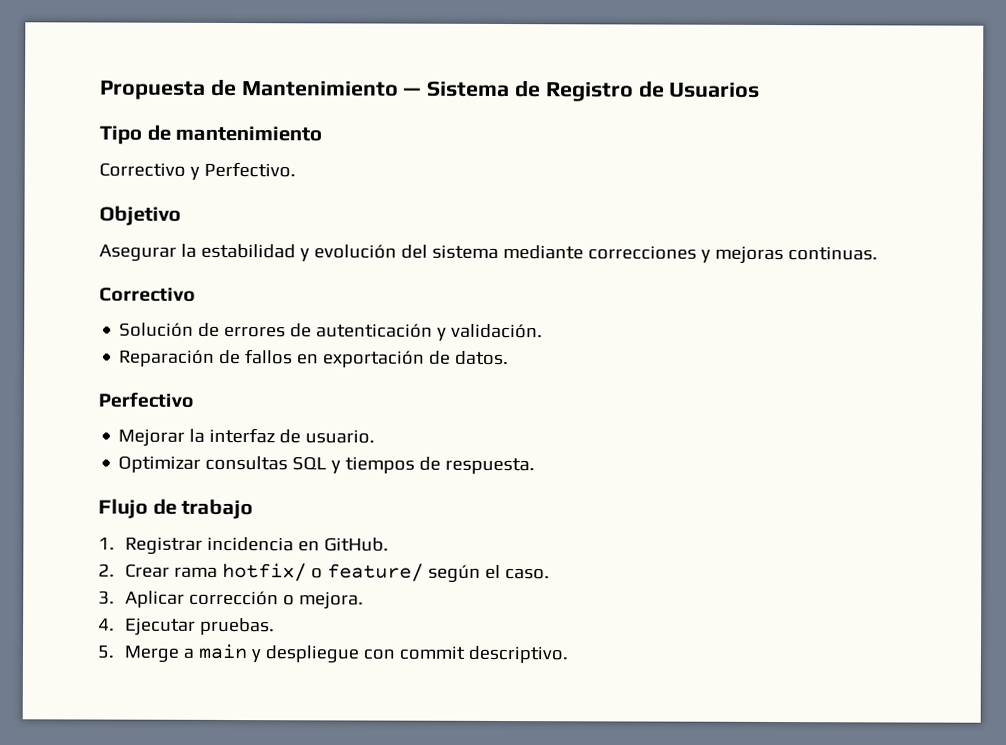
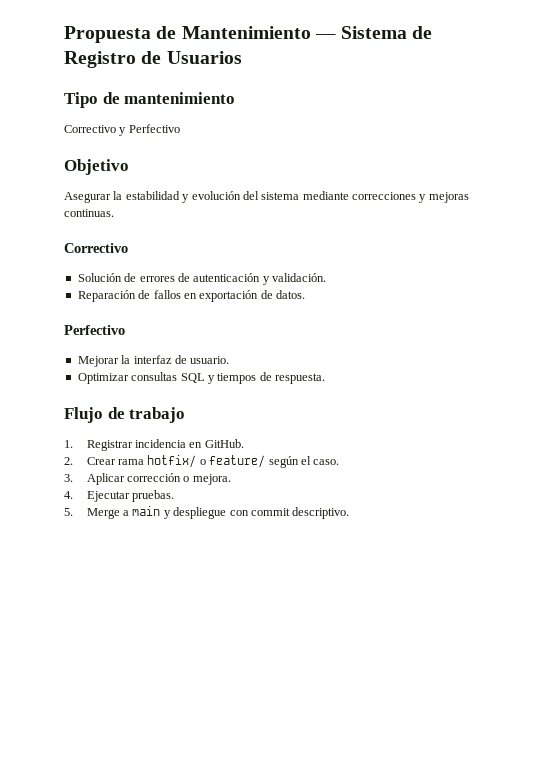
[203,161,296,178] Perfectivo. -> [128,124,180,133] Perfectivo

